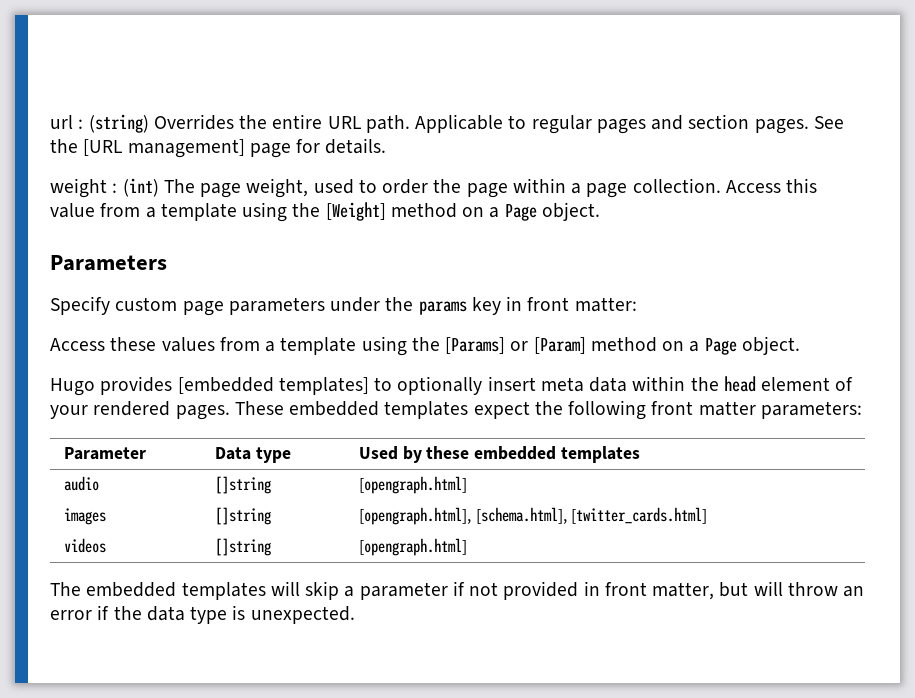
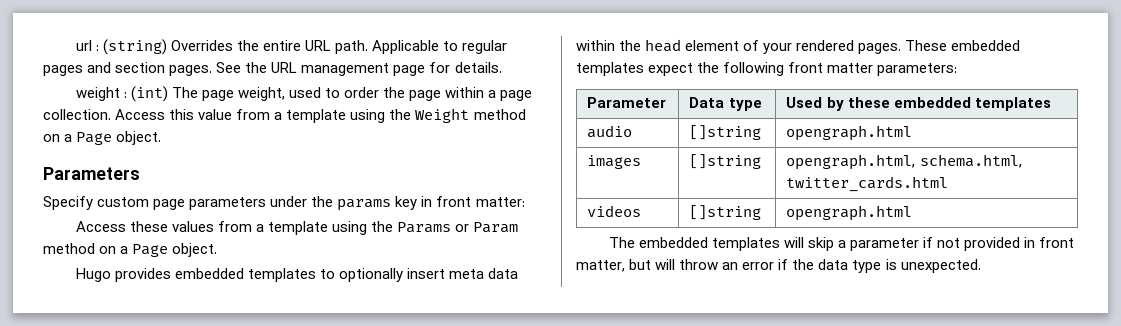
[83,139,245,158] [URL management] -> [271,62,390,76] URL management
[325,202,386,221] [Weight] -> [415,108,470,123] Weight
[445,337,586,354] [Params] or [Param] -> [397,222,519,233] Params or Param
[177,377,369,395] [embedded templates] -> [174,268,316,282] embedded templates
[359,476,468,494] [opengraph.html] -> [786,125,913,141] opengraph.html
[359,507,708,525] [opengraph.html], [schema.html], [twitter_cards.html] -> [786,154,1022,170] [786,176,949,192] opengraph.html, schema.html, twitter_cards.html
[359,538,468,556] [opengraph.html] -> [786,205,913,221] opengraph.html

